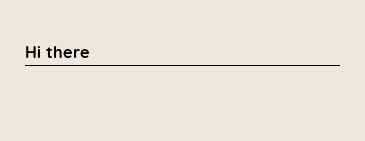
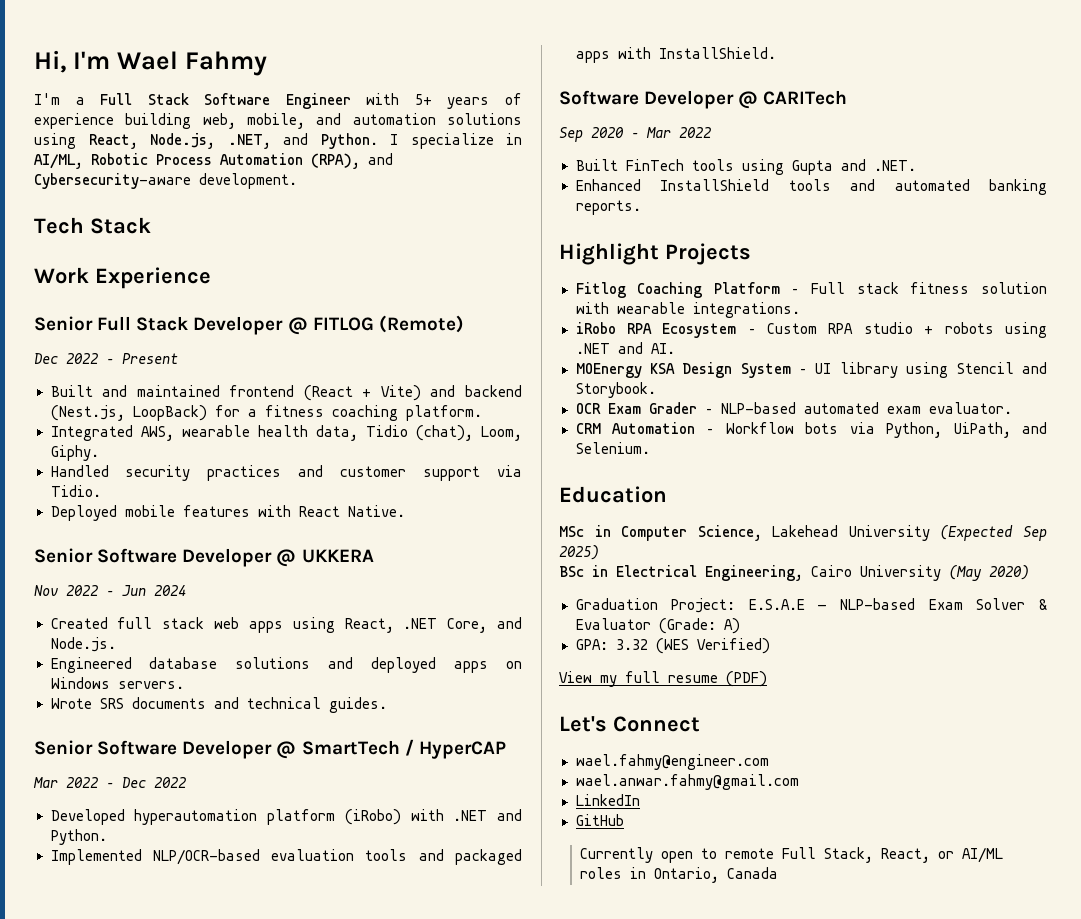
[25,46,90,58] Hi there -> [34,50,267,76] [34,93,522,109] [34,113,522,129] [34,133,522,149] [34,153,393,169] [34,173,297,189] [34,217,151,234] [34,267,211,289] [34,315,464,335] [34,353,178,364] [50,385,522,401] [50,405,482,421] [50,425,522,441] [50,445,99,461] [50,465,522,481] [50,485,101,497] [50,505,405,521] [34,548,374,567] [34,585,186,596] [50,617,522,633] [50,637,116,652] [50,657,522,673] [50,677,184,689] [50,697,387,713] [34,739,506,759] [33,777,186,788] [50,809,522,825] [50,829,107,845] [50,849,522,865] [575,47,776,63] [559,90,848,109] [559,127,711,142] [575,159,916,175] [575,179,1047,195] [575,200,641,215] [559,243,751,265] [575,282,1047,298] [575,302,800,318] [575,322,1047,338] [575,342,675,354] [575,362,1047,378] [575,382,656,398] [575,402,1012,414] [575,422,1047,438] [575,442,650,454] [559,486,667,503] [559,525,1047,541] [559,545,599,560] [559,565,1029,581] [575,598,1047,613] [575,618,740,634] [575,638,770,654] [559,671,767,687] [559,716,700,732] [575,754,769,770] [575,774,799,790] [575,794,640,806] [575,814,624,826] [580,847,1004,863] [580,867,779,883] Hi, I'm Wael Fahmy // I'm a Full Stack Software Engineer with 5+ years of experience building web, mobile, and automation solutions using React, Node.js, .NET, and Python. I specialize in AI/ML, Robotic Process Automation (RPA), and Cybersecurity-aware development. // Tech Stack // Work Experience // Senior Full Stack Developer @ FITLOG (Remote) // Dec 2022 – Present // Built and maintained frontend (React + Vite) and backend (Nest.js, LoopBack) for a fitness coaching platform. // Integrated AWS, wearable health data, Tidio (chat), Loom, Giphy. // Handled security practices and customer support via Tidio. // Deployed mobile features with React Native. // Senior Software Developer @ UKKERA // Nov 2022 – Jun 2024 // Created full stack web apps using React, .NET Core, and Node.js. // Engineered database solutions and deployed apps on Windows servers. // Wrote SRS documents and technical guides. // Senior Software Developer @ SmartTech / HyperCAP // Mar 2022 – Dec 2022 // Developed hyperautomation platform (iRobo) with .NET and Python. // Implemented NLP/OCR-based evaluation tools and packaged apps with InstallShield. // Software Developer @ CARITech // Sep 2020 – Mar 2022 // Built FinTech tools using Gupta and .NET. // Enhanced InstallShield tools and automated banking reports. // Highlight Projects // Fitlog Coaching Platform – Full stack fitness solution with wearable integrations. // iRobo RPA Ecosystem – Custom RPA studio + robots using .NET and AI. // MOEnergy KSA Design System – UI library using Stencil and Storybook. // OCR Exam Grader – NLP-based automated exam evaluator. // CRM Automation – Workflow bots via Python, UiPath, and Selenium. // Education // MSc in Computer Science, Lakehead University (Expected Sep 2025) // BSc in Electrical Engineering, Cairo University (May 2020) // Graduation Project: E.S.A.E — NLP-based Exam Solver & Evaluator (Grade: A) // GPA: 3.32 (WES Verified) // View my full resume (PDF) // Let's Connect // wael.fahmy@engineer.com // wael.anwar.fahmy@gmail.com // LinkedIn // GitHub // Currently open to remote Full Stack, React, or AI/ML roles in Ontario, Canada

